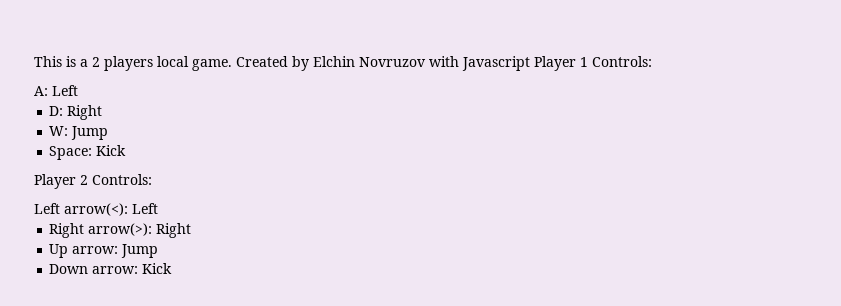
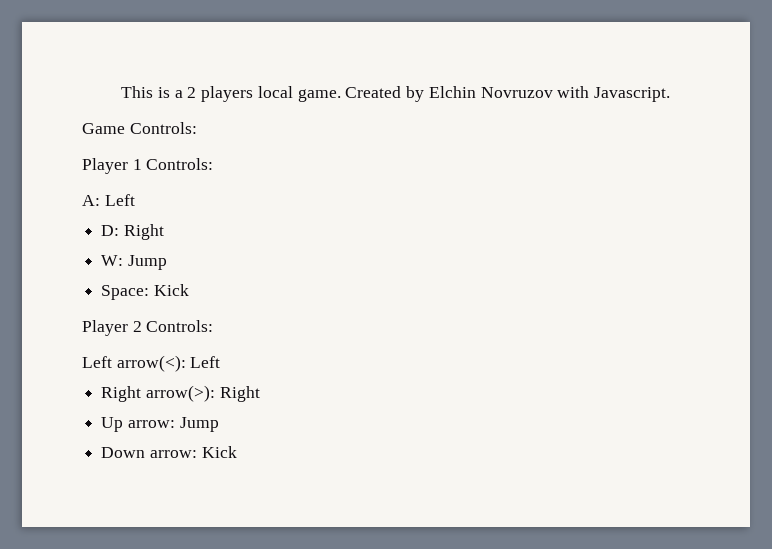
[462,56,530,71] Javascript -> [593,87,670,102] [82,122,197,134] Javascript. // Game Controls: //

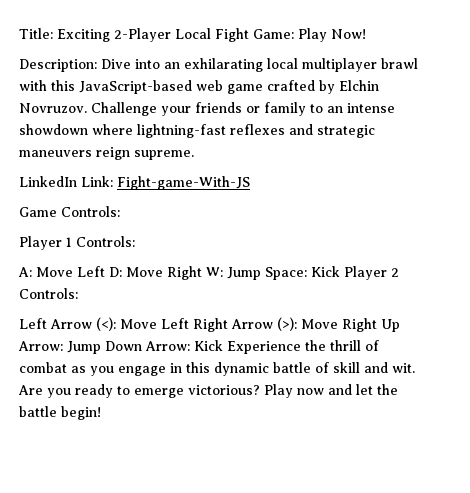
[121,86,670,102] This is a 2 players local game. Created by Elchin Novruzov with Javascript. -> [19,28,366,42] [19,58,418,72] [19,80,379,94] [19,102,395,116] [19,124,375,138] [19,147,194,160] [19,176,250,190] Title: Exciting 2-Player Local Fight Game: Play Now! // Description: Dive into an exhilarating local multiplayer brawl with this JavaScript-based web game crafted by Elchin Novruzov. Challenge your friends or family to an intense showdown where lightning-fast reflexes and strategic maneuvers reign supreme. // LinkedIn Link: Fight-game-With-JS
[104,194,135,206] [101,224,164,240] Left // D: Right // -> [36,266,202,280] Move Left D: Move Right
(167, 262) // -> (261, 273) none
(189, 290) // -> (340, 271) none
[116,355,221,372] [101,385,260,402] [101,417,219,432] [101,446,237,458] arrow(<): Left // Right arrow(>): Right // Up arrow: Jump // Down arrow: Kick -> [50,317,400,332] [18,340,379,354] [19,362,415,376] [18,384,398,398] [19,406,101,420] Arrow (<): Move Left Right Arrow (>): Move Right Up Arrow: Jump Down Arrow: Kick Experience the thrill of combat as you engage in this dynamic battle of skill and wit. Are you ready to emerge victorious? Play now and let the battle begin!

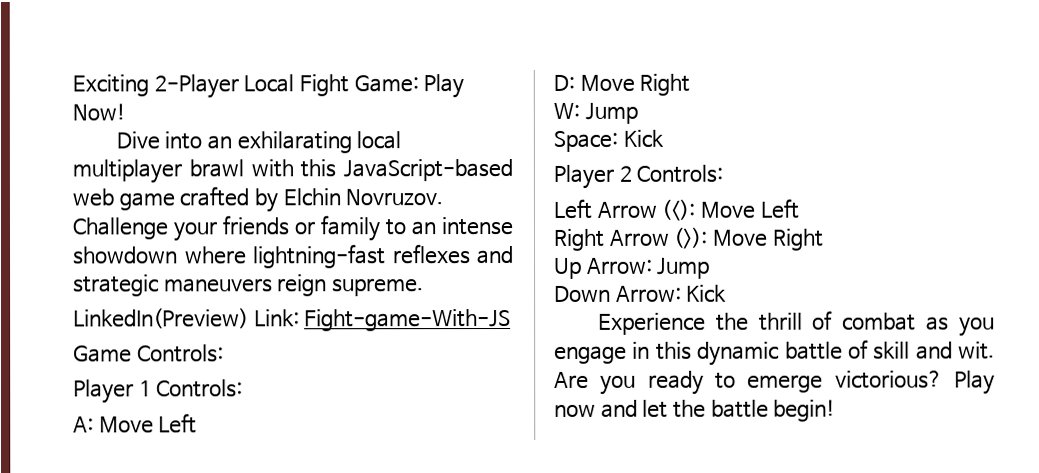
[19,28,53,39] Title: -> (72, 85) none
[19,59,97,72] Description: -> (126, 112) none
[19,176,77,187] LinkedIn -> [73,308,249,329] LinkedIn(Preview)
(105, 271) none -> (198, 423) //
(202, 273) none -> (691, 84) //
(261, 273) none -> (638, 113) //
(340, 271) none -> (664, 138) //
(189, 323) none -> (799, 208) //
(377, 325) none -> (824, 239) //
(101, 347) none -> (711, 268) //
(223, 345) none -> (728, 293) //

